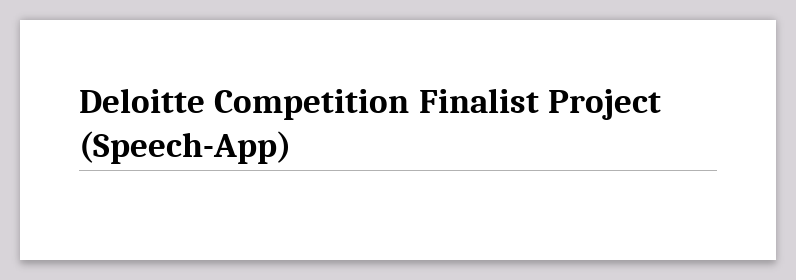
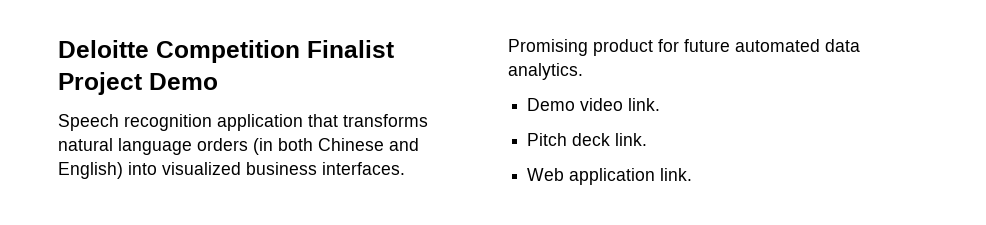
[79,131,291,164] (Speech-App) -> [149,73,218,90] [58,114,428,131] [58,138,419,155] [58,162,405,179] [508,39,860,56] [508,63,583,80] [527,98,661,111] [527,133,648,146] [527,168,693,185] Demo // Speech recognition application that transforms natural language orders (in both Chinese and English) into visualized business interfaces. Promising product for future automated data analytics. // Demo video link. // Pitch deck link. // Web application link.

